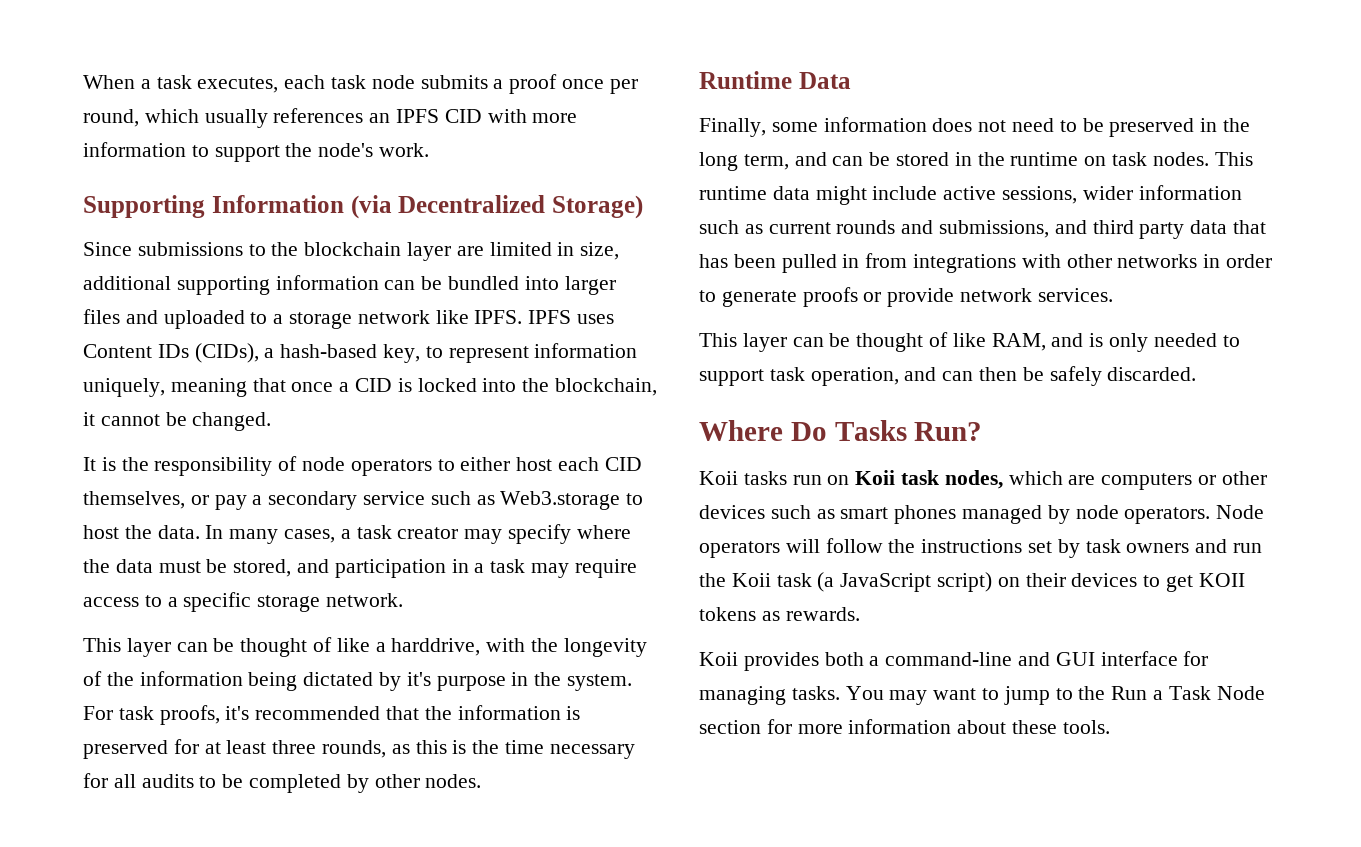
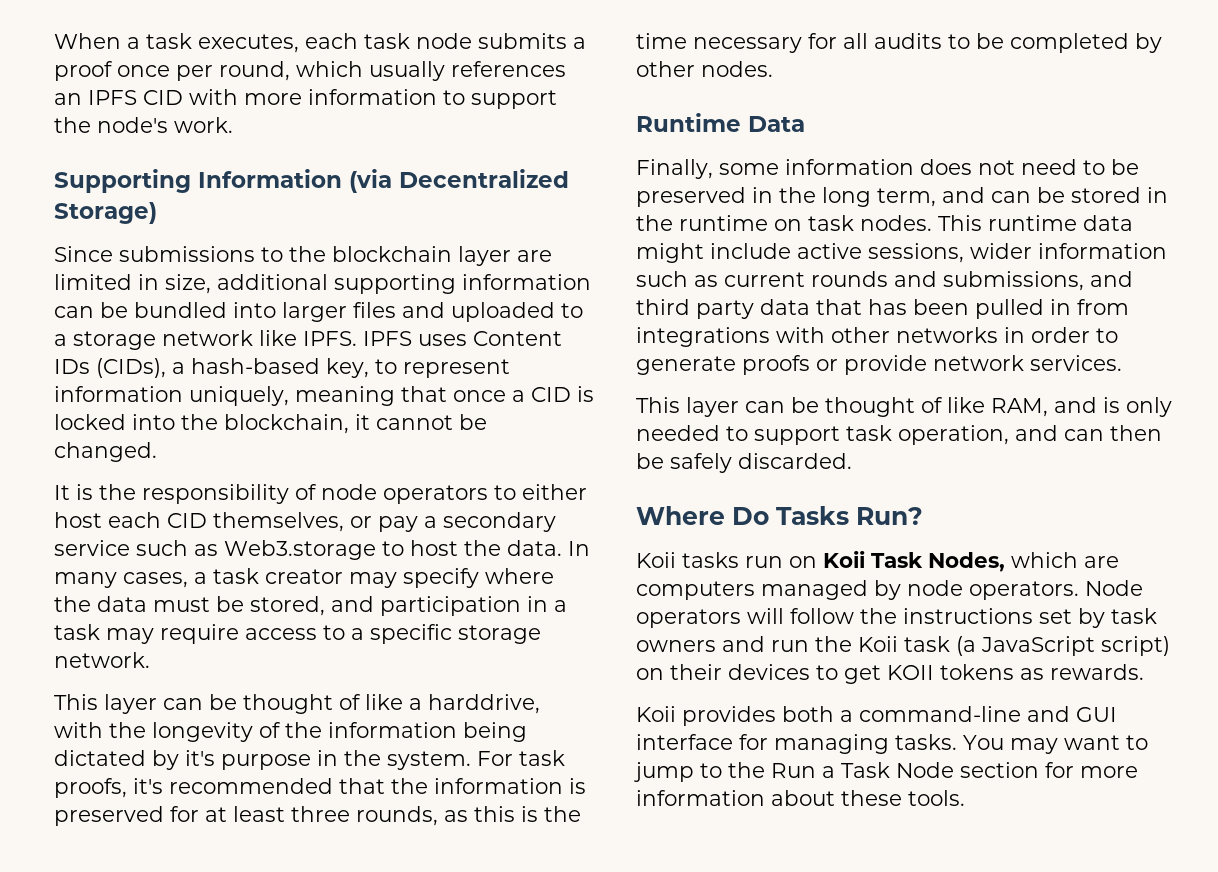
[901,470,1003,489] task nodes, -> [871,552,1005,572] Task Nodes,
[1198,471,1267,485] [699,505,957,524] or other devices such as smart phones -> (755, 590) none

